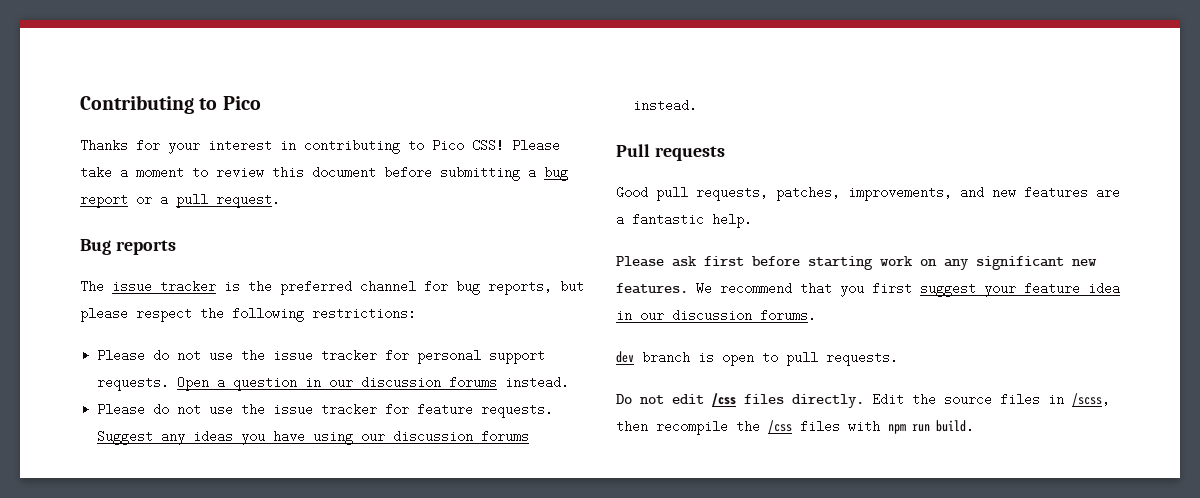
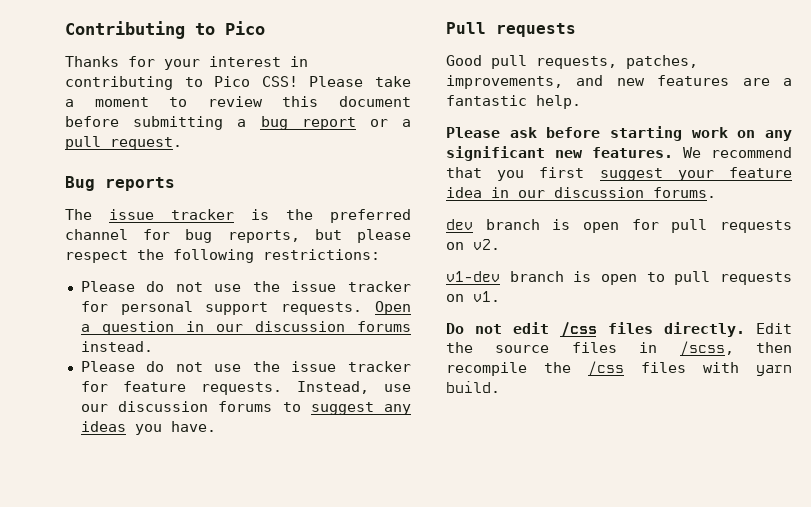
[97,430,530,445] [633,99,698,112] Suggest any ideas you have using our discussion forums instead. -> [296,381,411,394] [80,401,411,415] [80,421,216,435] Instead, use our discussion forums to suggest any ideas you have.
[704,256,744,266] first -> (537, 132) none
[762,351,898,366] to pull requests. -> [631,219,792,233] [446,239,500,250] [446,271,792,285] [446,291,500,302] for pull requests on v2. // v1-dev branch is open to pull requests on v1.
[888,424,930,434] npm run -> [756,365,792,376] yarn

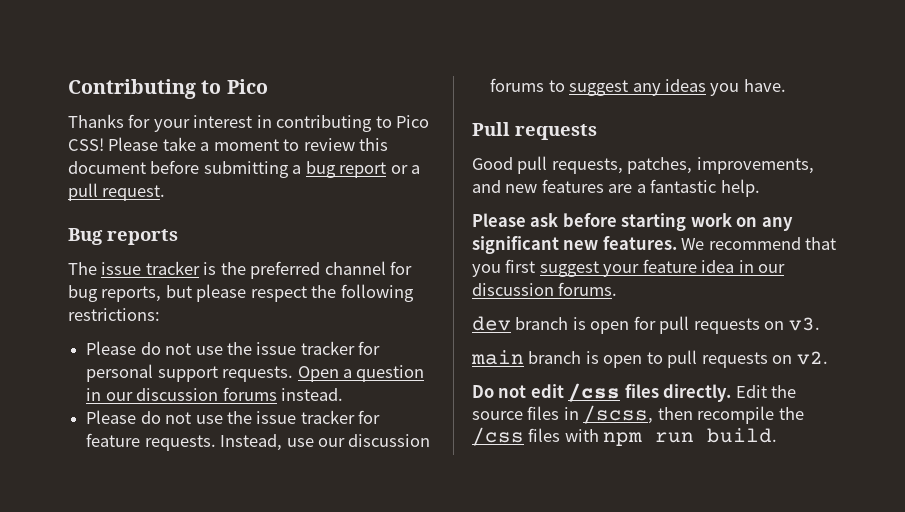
[473,239,500,250] [446,271,500,282] v2. // v1-dev -> [788,317,820,331] [471,350,524,365] v3. // main
[473,291,500,302] v1. -> [796,351,828,365] v2.
[756,365,792,376] yarn -> [603,432,695,446] npm run

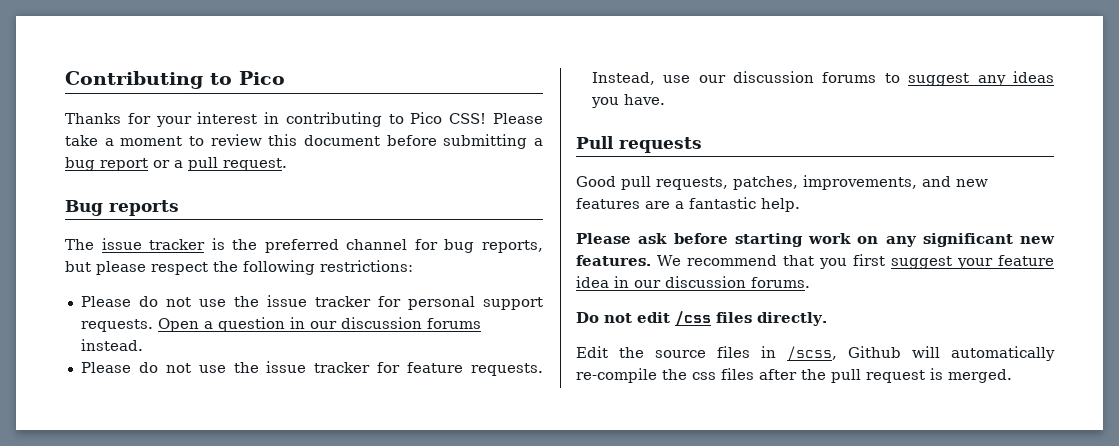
[472,316,820,334] [471,350,828,368] // dev branch is open for pull requests on v3. // main branch is open to pull requests on v2. -> (810, 282) none
(732, 393) none -> (827, 319) //
[657,406,804,424] [472,427,778,446] then recompile the /css files with npm run build. -> [848,346,1055,361] [576,368,1012,383] Github will automatically re-compile the css files after the pull request is merged.

